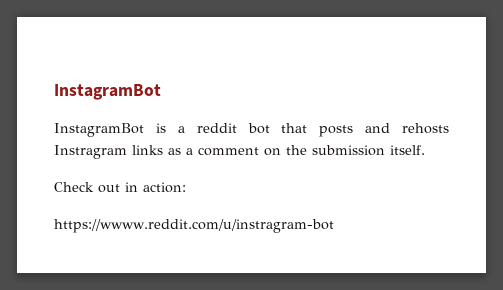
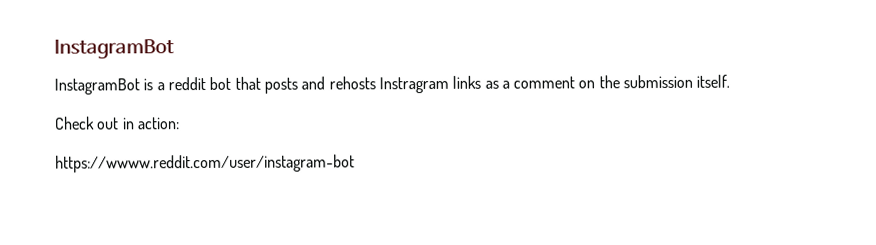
[54,219,334,233] https://wwww.reddit.com/u/instragram-bot -> [55,154,355,173] https://wwww.reddit.com/user/instagram-bot

